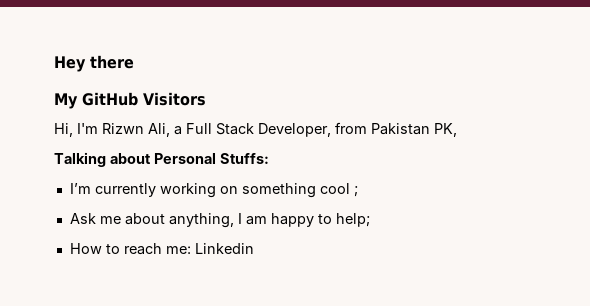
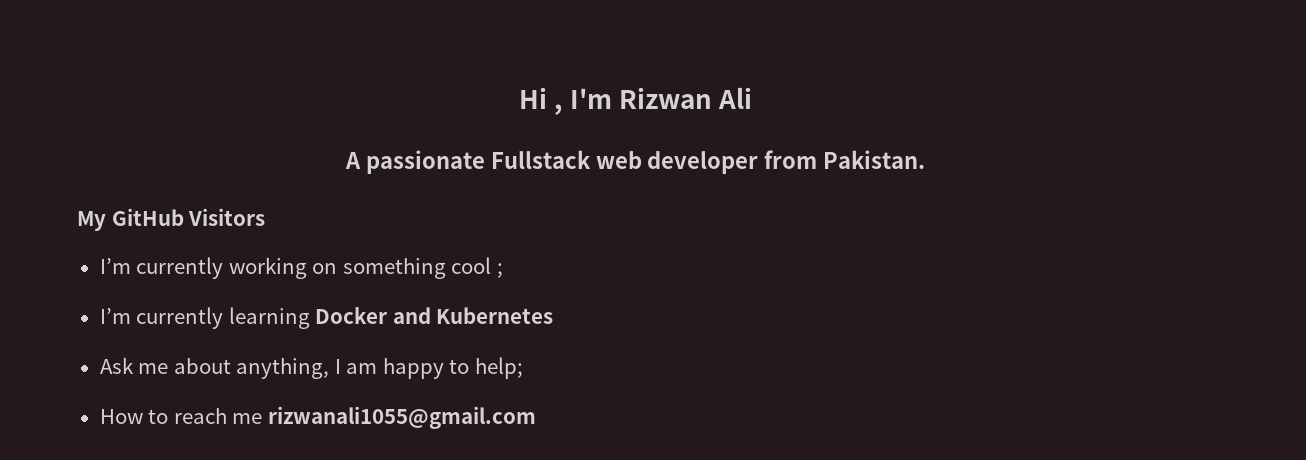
[54,55,134,72] [54,92,206,109] [54,122,457,137] [54,152,269,167] Hey there // My GitHub Visitors // Hi, I'm Rizwn Ali, a Full Stack Developer, from Pakistan PK, // Talking about Personal Stuffs: -> [519,87,752,115] [344,150,926,174] [77,208,266,231] Hi , I'm Rizwan Ali // A passionate Fullstack web developer from Pakistan. // My GitHub Visitors
(358, 191) none -> [99,307,554,329] // I’m currently learning Docker and Kubernetes
[165,243,254,254] me: Linkedin -> [232,406,536,429] me rizwanali1055@gmail.com

